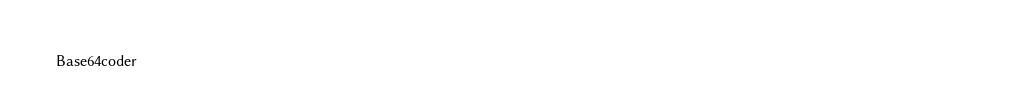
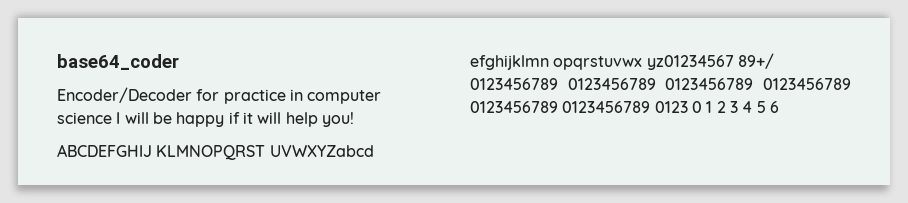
[56,55,137,66] Base64coder -> [57,54,179,70] [57,87,382,104] [57,112,354,127] [57,144,374,160] [470,53,774,70] [470,78,851,90] [470,101,779,113] base64_coder // Encoder/Decoder for practice in computer science I will be happy if it will help you! // ABCDEFGHIJ KLMNOPQRST UVWXYZabcd efghijklmn opqrstuvwx yz01234567 89+/ 0123456789 0123456789 0123456789 0123456789 0123456789 0123456789 0123 0 1 2 3 4 5 6

